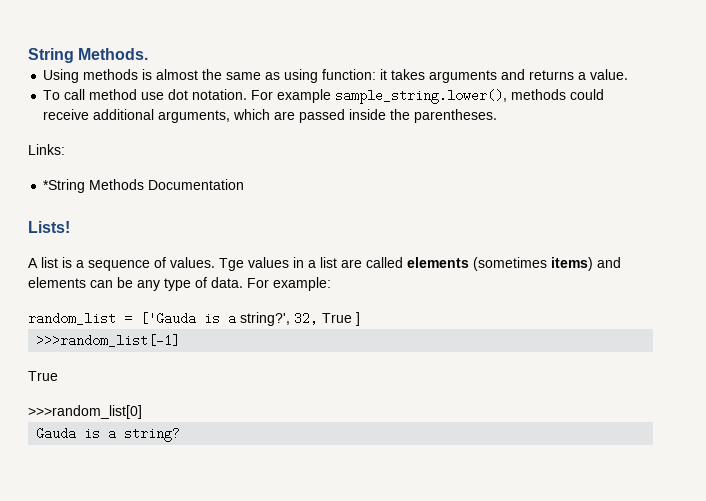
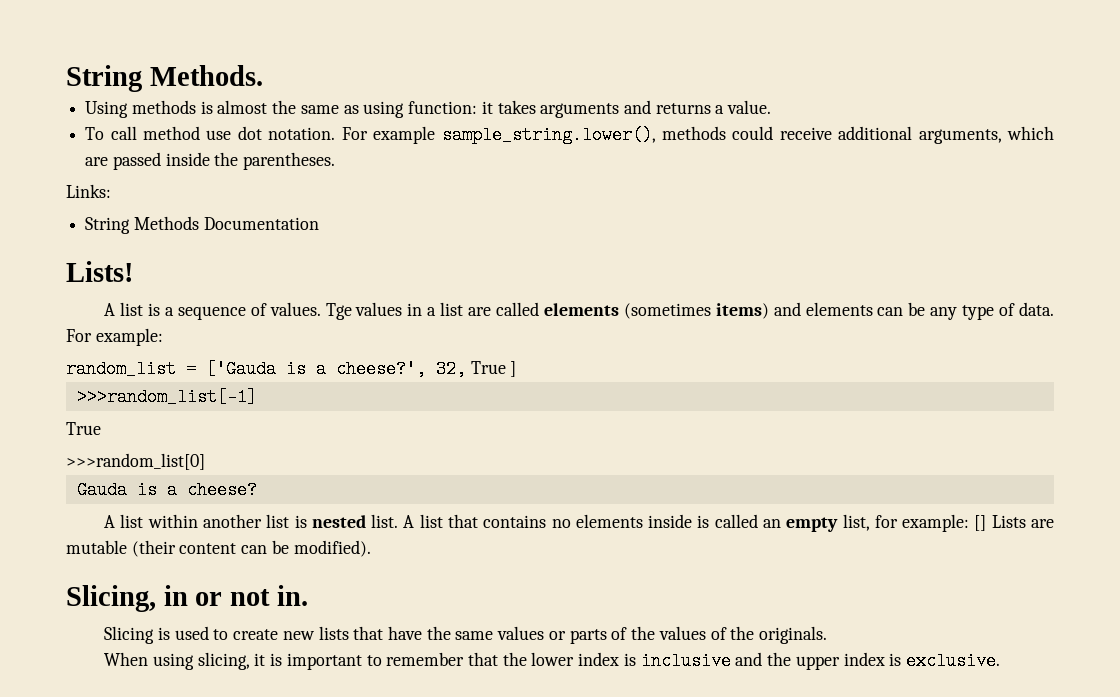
[43,179,86,193] *String -> [85,217,131,234] String
[240,312,290,326] string?', -> [336,360,426,378] cheese?',
[124,427,181,442] string? -> [186,481,257,499] [104,514,1055,532] [66,540,371,557] [66,585,308,612] [104,626,827,644] [104,652,1000,670] cheese? // A list within another list is nested list. A list that contains no elements inside is called an empty list, for example: [] Lists are mutable (their content can be modified). // Slicing, in or not in. // Slicing is used to create new lists that have the same values or parts of the values of the originals. // When using slicing, it is important to remember that the lower index is inclusive and the upper index is exclusive.

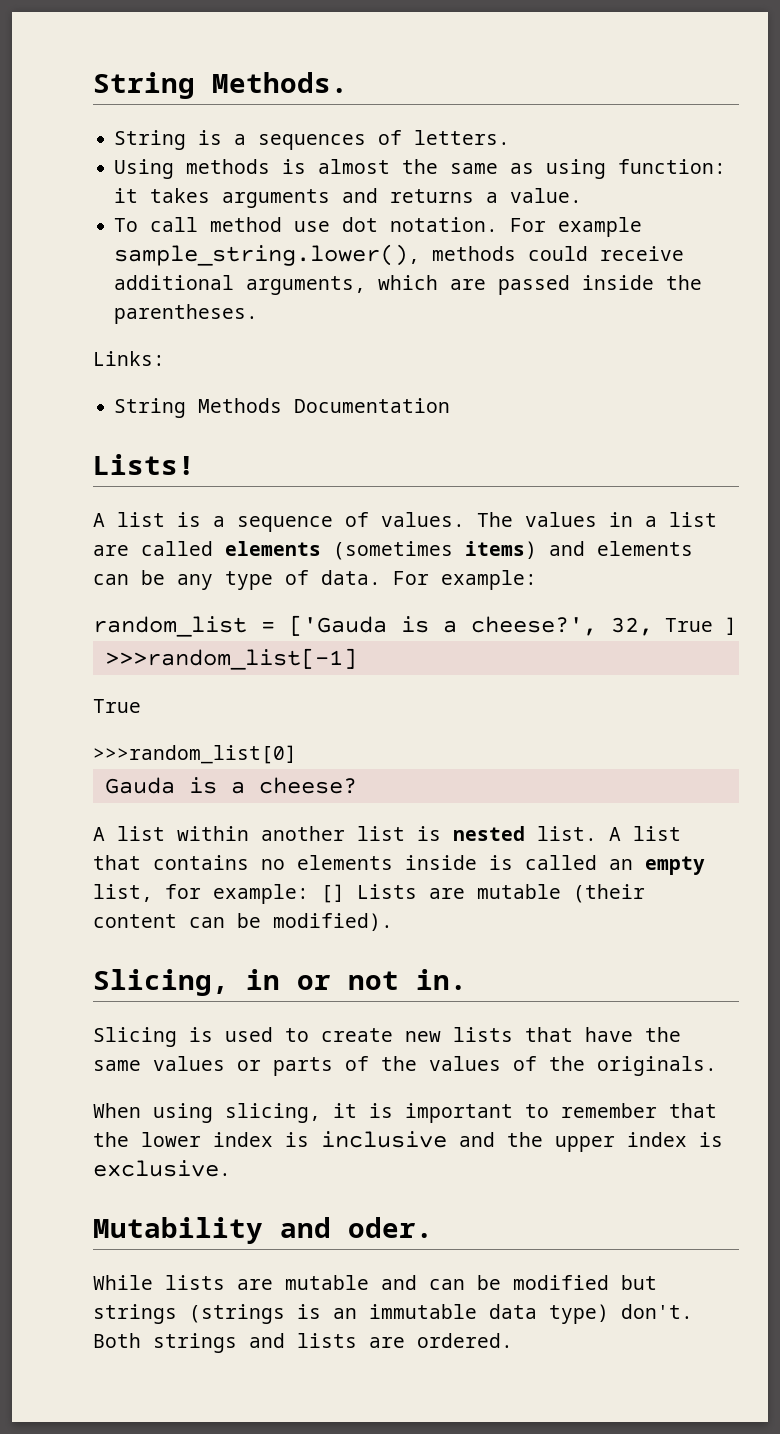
(263, 75) none -> [114,130,511,150] // String is a sequences of letters.
[325,303,352,320] Tge -> [477,512,513,527] The
(1000, 661) none -> [93,1217,433,1244] [93,1275,657,1290] [93,1304,693,1324] [93,1333,513,1353] // Mutability and oder. // While lists are mutable and can be modified but strings (strings is an immutable data type) don't. Both strings and lists are ordered.

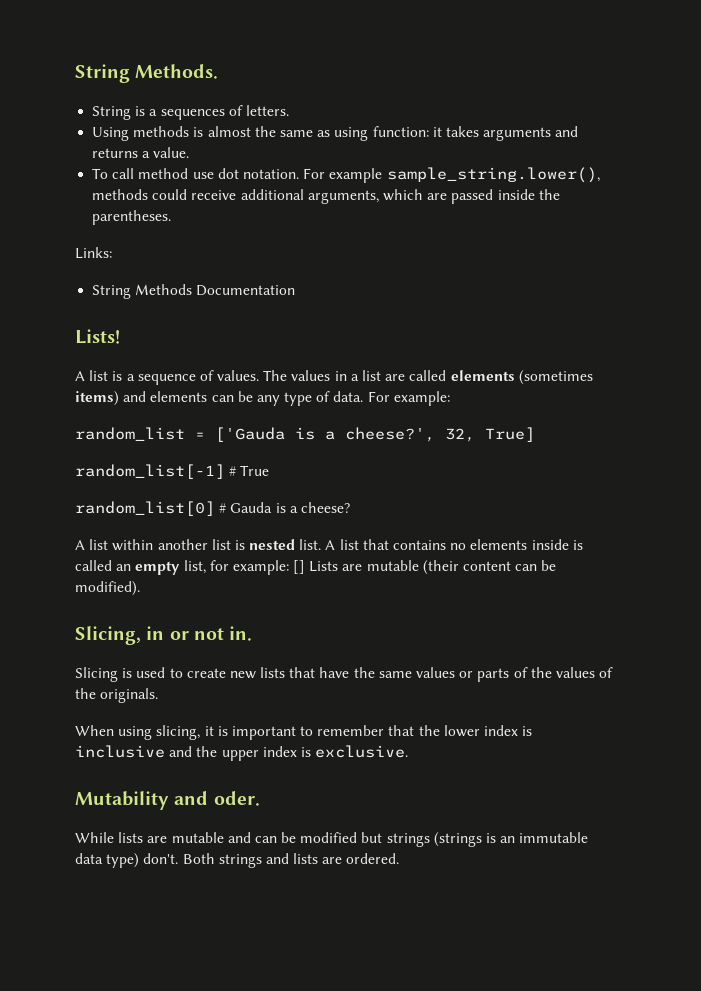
[665,617,737,635] [104,648,357,670] True ] // >>>random_list[-1] // -> [485,427,535,442] [75,464,237,479] True] // random_list[-1] #
[93,745,297,764] >>>random_list[0] // -> [75,501,227,516] random_list[0] #

